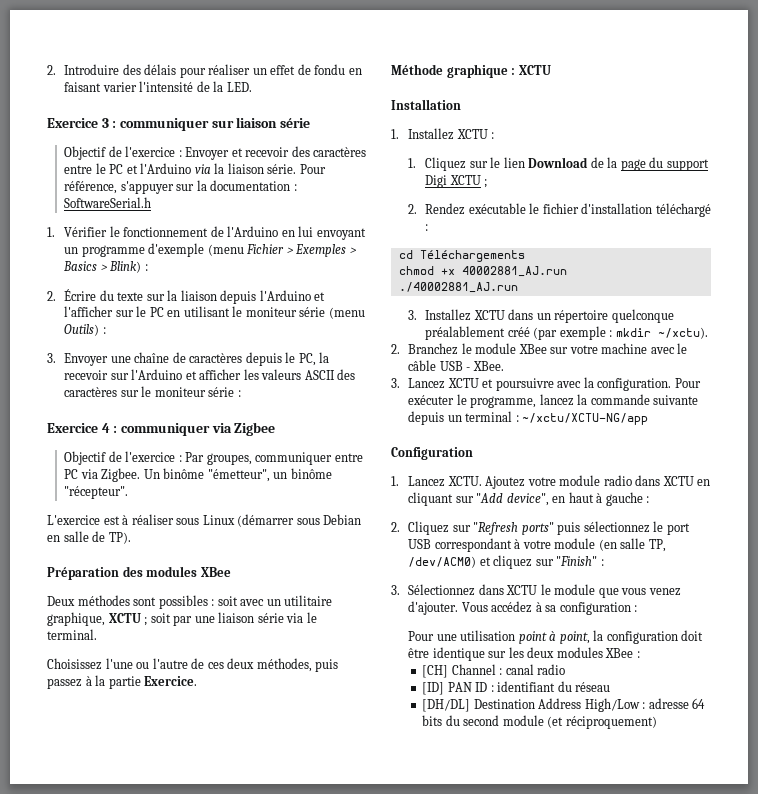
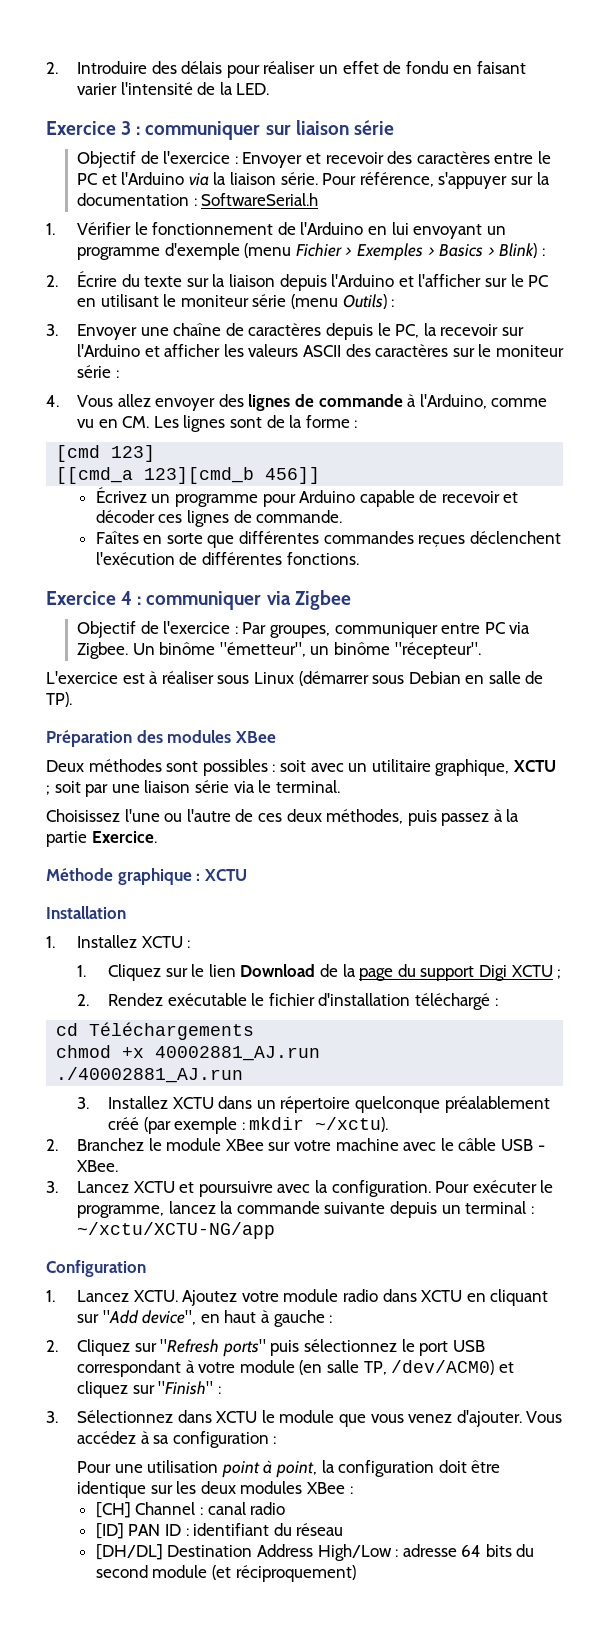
(241, 393) none -> [46,394,548,411] [77,415,358,432] [56,445,156,462] [56,467,321,484] [95,487,519,507] [95,510,343,527] [95,531,561,548] [95,552,359,565] // 4. Vous allez envoyer des lignes de commande à l'Arduino, comme vu en CM. Les lignes sont de la forme : // [cmd 123] // [[cmd_a 123][cmd_b 456]] // Écrivez un programme pour Arduino capable de recevoir et décoder ces lignes de commande. // Faîtes en sorte que différentes commandes reçues déclenchent l'exécution de différentes fonctions.

